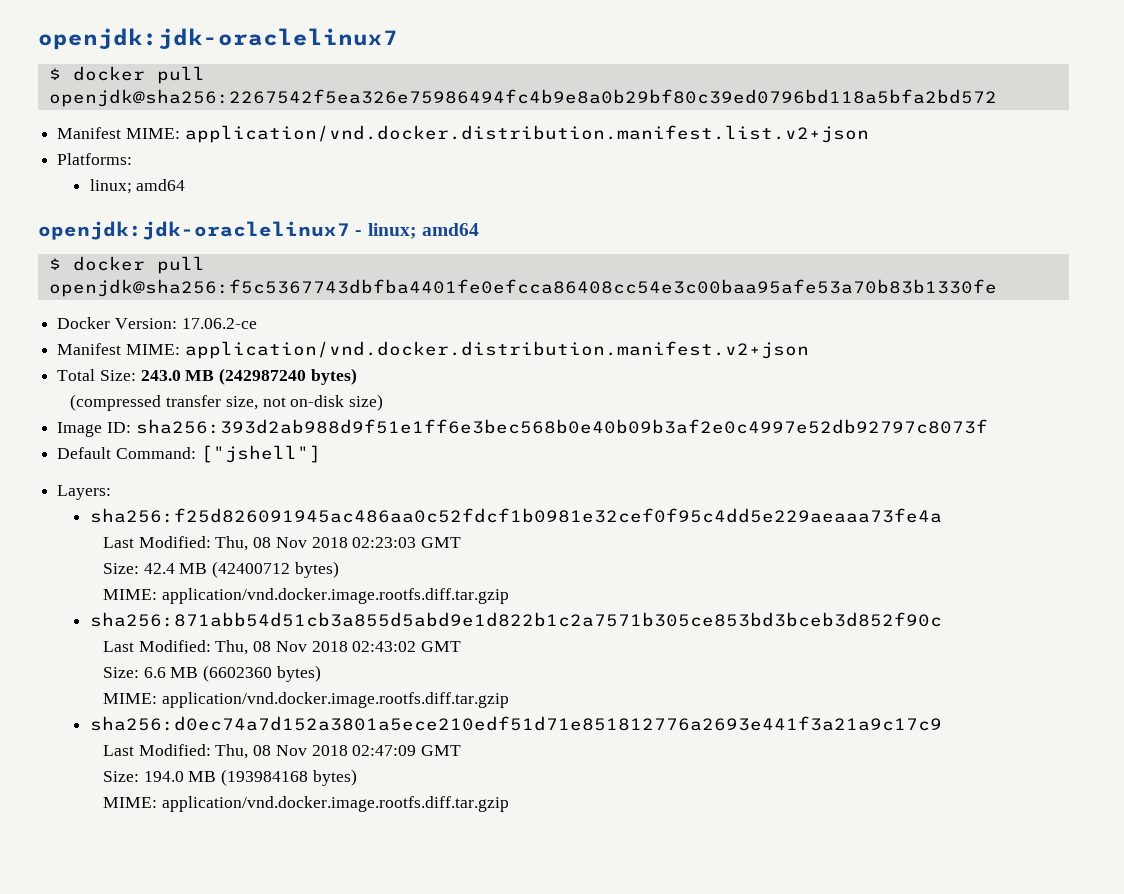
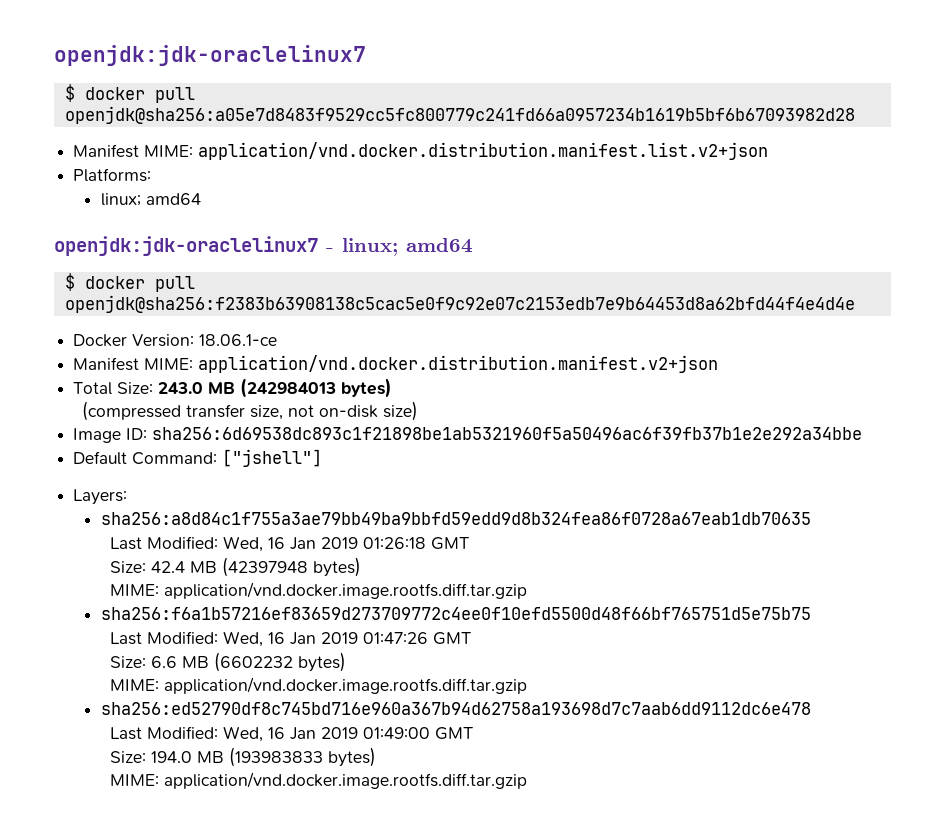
[48,89,997,107] openjdk@sha256:2267542f5ea326e75986494fc4b9e8a0b29bf80c39ed0796bd118a5bfa2bd572 -> [64,106,855,124] openjdk@sha256:a05e7d8483f9529cc5fc800779c241fd66a0957234b1619b5bf6b67093982d28
[48,279,997,297] openjdk@sha256:f5c5367743dbfba4401fe0efcca86408cc54e3c00baa95afe53a70b83b1330fe -> [64,295,855,313] openjdk@sha256:f2383b63908138c5cac5e0f9c92e07c2153edb7e9b64453d8a62bfd44f4e4d4e
[181,318,257,329] 17.06.2-ce -> [199,334,278,346] 18.06.1-ce
[219,368,307,385] (242987240 -> [240,378,337,398] (242984013
[135,419,988,434] sha256:393d2ab988d9f51e1ff6e3bec568b0e40b09b3af2e0c4997e52db92797c8073f -> [152,427,863,440] sha256:6d69538dc893c1f21898be1ab5321960f5a50496ac6f39fb37b1e2e292a34bbe
[89,508,942,523] [102,536,417,551] sha256:f25d826091945ac486aa0c52fdcf1b0981e32cef0f95c4dd5e229aeaaa73fe4a // Last Modified: Thu, 08 Nov 2018 02:23:03 -> [101,512,812,525] [109,536,426,552] sha256:a8d84c1f755a3ae79bb49ba9bbfd59edd9d8b324fea86f0728a67eab1db70635 // Last Modified: Wed, 16 Jan 2019 01:26:18
[212,561,339,578] [102,588,509,604] [89,612,942,627] [102,640,417,655] (42400712 bytes) // MIME: application/vnd.docker.image.rootfs.diff.tar.gzip // sha256:871abb54d51cb3a855d5abd9e1d822b1c2a7571b305ce853bd3bceb3d852f90c // Last Modified: Thu, 08 Nov 2018 02:43:02 -> [221,557,361,577] [109,582,527,599] [101,607,812,620] [109,631,428,647] (42397948 bytes) // MIME: application/vnd.docker.image.rootfs.diff.tar.gzip // sha256:f6a1b57216ef83659d273709772c4ee0f10efd5500d48f66bf765751d5e75b75 // Last Modified: Wed, 16 Jan 2019 01:47:26
[203,665,321,682] [102,692,509,708] [89,716,942,731] [102,744,417,759] (6602360 bytes) // MIME: application/vnd.docker.image.rootfs.diff.tar.gzip // sha256:d0ec74a7d152a3801a5ece210edf51d71e851812776a2693e441f3a21a9c17c9 // Last Modified: Thu, 08 Nov 2018 02:47:09 -> [213,652,346,672] [109,677,527,694] [101,702,812,715] [109,726,430,742] (6602232 bytes) // MIME: application/vnd.docker.image.rootfs.diff.tar.gzip // sha256:ed52790df8c745bd716e960a367b94d62758a193698d7c7aab6dd9112dc6e478 // Last Modified: Wed, 16 Jan 2019 01:49:00
[221,769,309,786] (193984168 -> [228,747,323,767] (193983833

